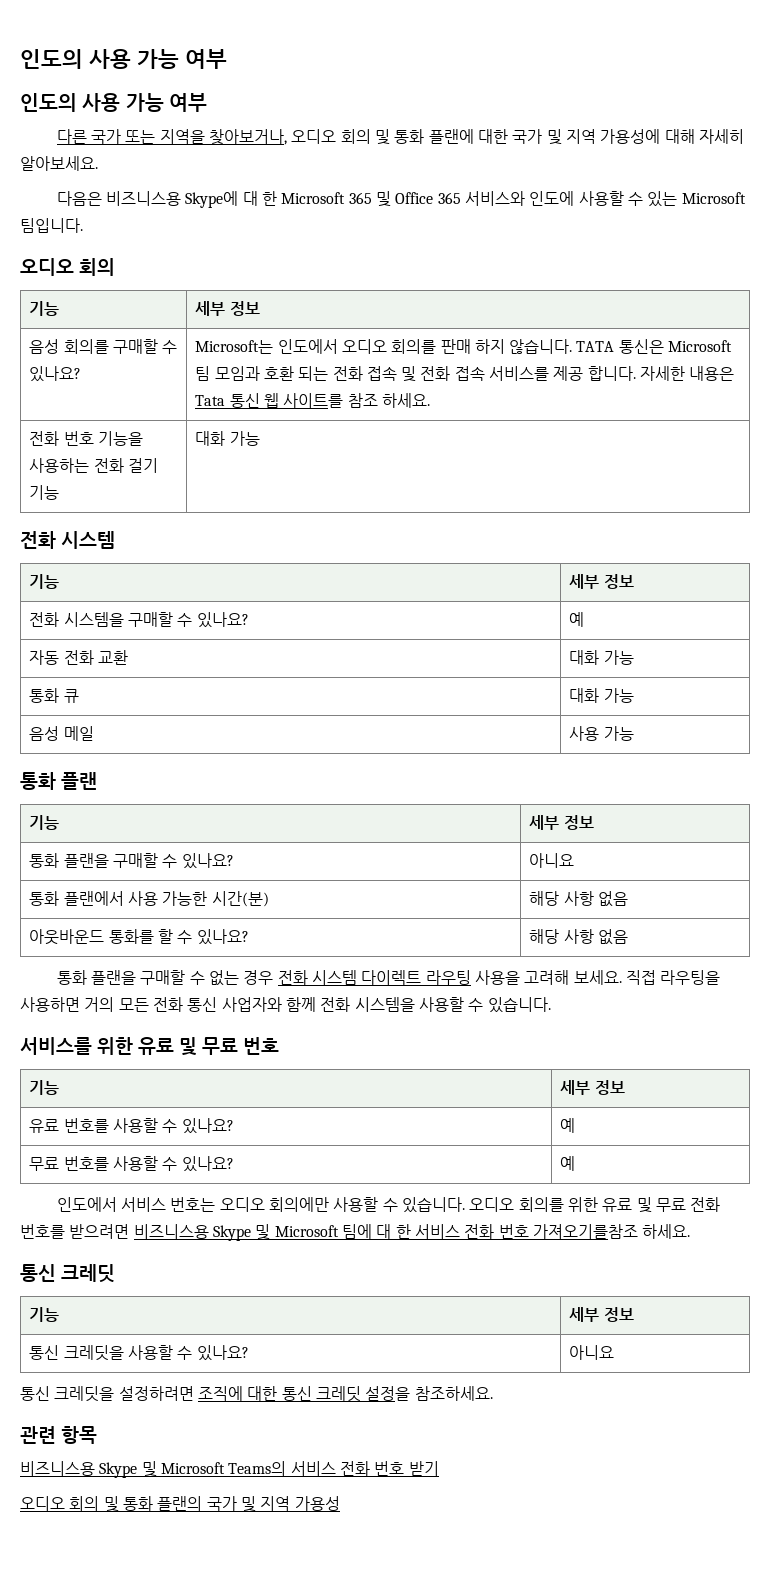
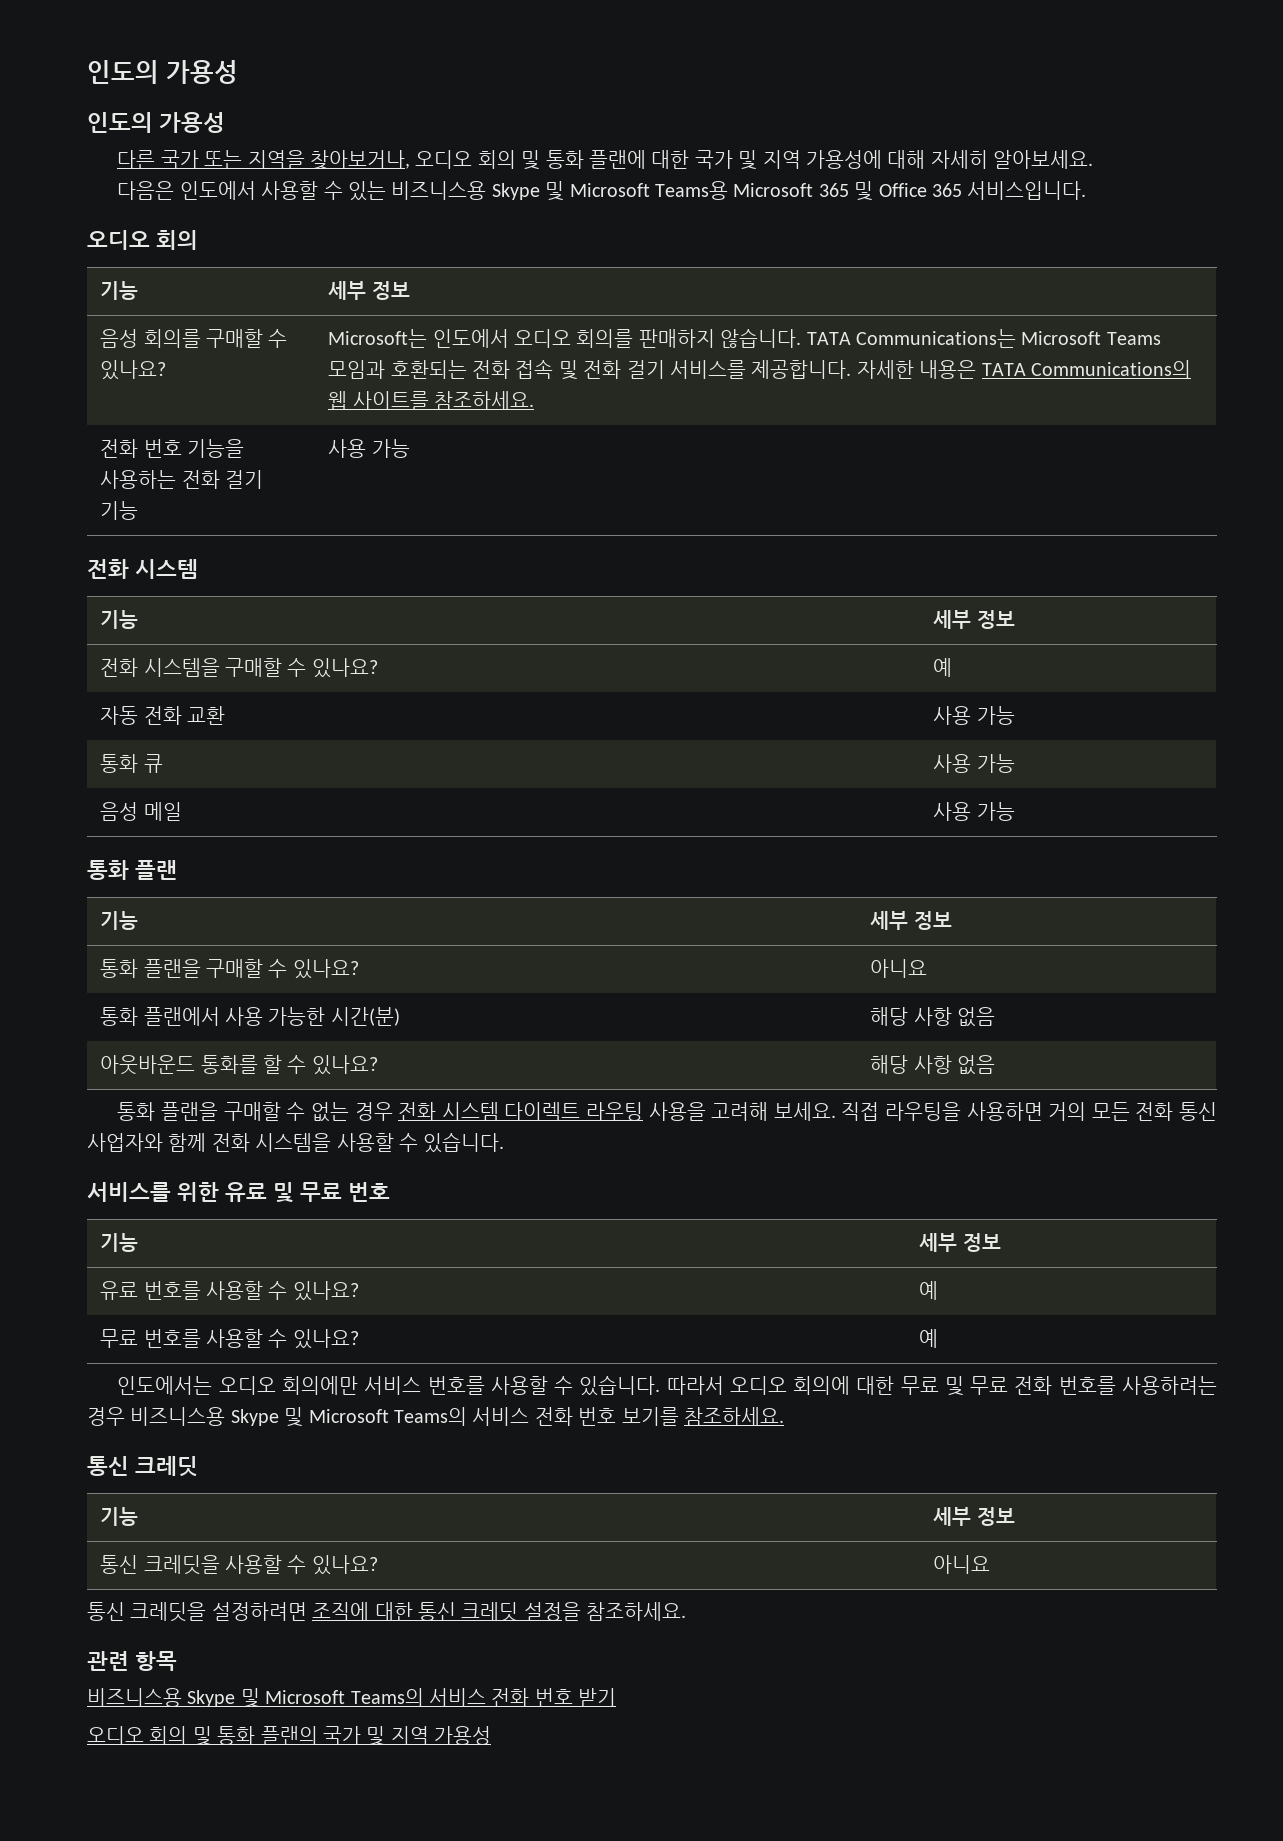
[20,49,227,69] [20,93,208,112] 인도의 사용 가능 여부 // 인도의 사용 가능 여부 -> [87,60,238,84] [87,112,226,133] 인도의 가용성 // 인도의 가용성
[106,191,278,208] 비즈니스용 Skype에 대 한 -> [179,181,729,201] 인도에서 사용할 수 있는 비즈니스용 Skype 및 Microsoft Teams용
[464,191,746,207] [20,218,83,233] 서비스와 인도에 사용할 수 있는 Microsoft 팀입니다. -> [967,181,1087,200] 서비스입니다.
[440,339,733,354] [195,366,735,382] [195,393,430,408] 판매 하지 않습니다. TATA 통신은 Microsoft 팀 모임과 호환 되는 전화 접속 및 전화 접속 서비스를 제공 합니다. 자세한 내용은 Tata 통신 웹 사이트를 참조 하세요. -> [638,328,1161,348] [328,359,1191,380] [328,391,534,410] 판매하지 않습니다. TATA Communications는 Microsoft Teams 모임과 호환되는 전화 접속 및 전화 걸기 서비스를 제공합니다. 자세한 내용은 TATA Communications의 웹 사이트를 참조하세요.
[195,431,226,446] 대화 -> [328,439,367,458] 사용
[569,650,600,665] 대화 -> [933,706,972,725] 사용
[569,688,600,703] 대화 -> [933,754,972,773] 사용
[56,1197,633,1213] 인도에서 서비스 번호는 오디오 회의에만 사용할 수 있습니다. 오디오 회의를 위한 유료 -> [117,1375,939,1396] 인도에서는 오디오 회의에만 서비스 번호를 사용할 수 있습니다. 따라서 오디오 회의에 대한 무료
[69,1224,691,1241] 받으려면 비즈니스용 Skype 및 Microsoft 팀에 대 한 서비스 전화 번호 가져오기를참조 하세요. -> [1121,1376,1217,1395] [87,1407,784,1427] 사용하려는 경우 비즈니스용 Skype 및 Microsoft Teams의 서비스 전화 번호 보기를 참조하세요.

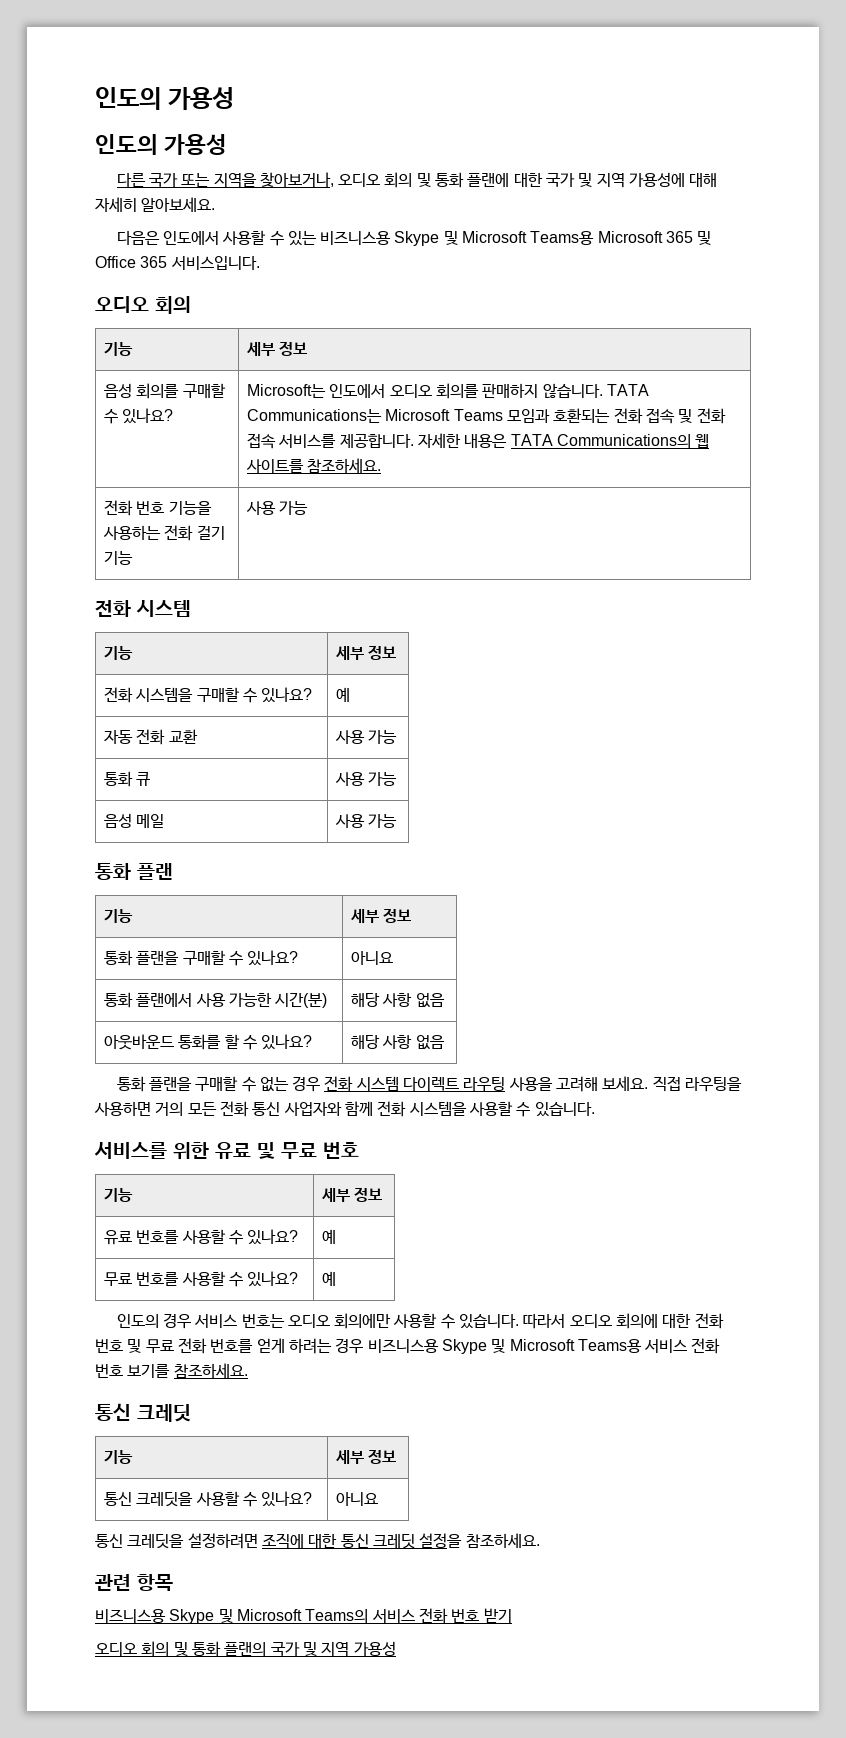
[626,360,665,379] 걸기 -> [247,433,277,449] 접속
[117,1376,485,1395] 인도에서는 오디오 회의에만 서비스 번호를 -> [116,1313,392,1329] 인도의 경우 서비스 번호는 오디오 회의에만
[900,1376,939,1395] 무료 -> [694,1313,724,1329] [95,1339,123,1353] 전화 번호
[1121,1376,1217,1395] 사용하려는 -> [256,1338,332,1354] 얻게 하려는
[394,1407,467,1426] Teams의 -> [577,1339,642,1353] Teams용

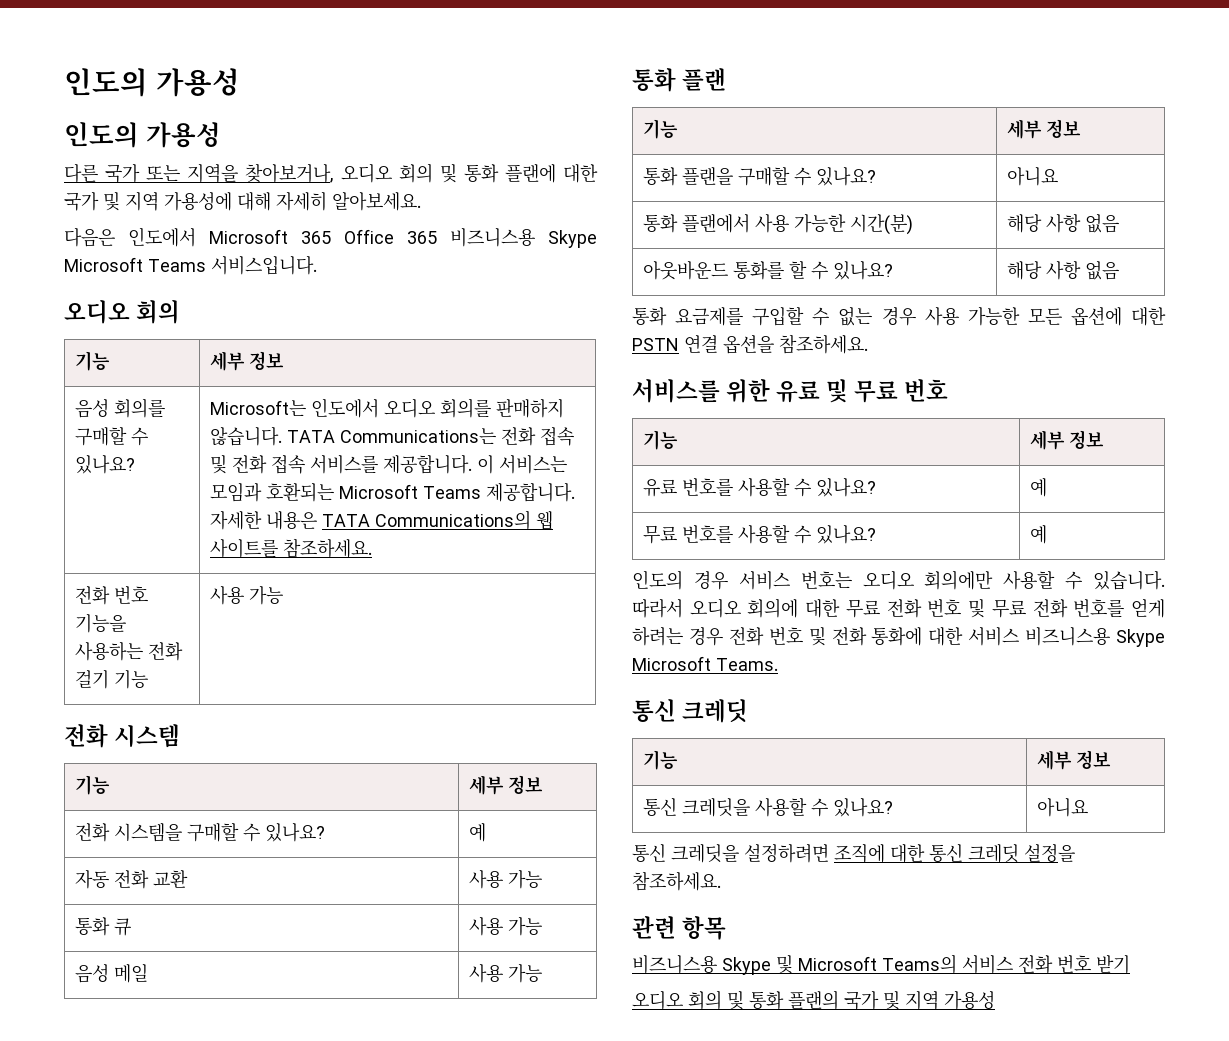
[222,230,712,246] [95,256,168,268] 사용할 수 있는 비즈니스용 Skype 및 Microsoft Teams용 Microsoft 365 및 Office 365 -> [209,228,597,248] [64,257,206,272] Microsoft 365 Office 365 비즈니스용 Skype Microsoft Teams
[385,408,611,423] Microsoft Teams 모임과 호환되는 -> (496, 436) none
(414, 441) none -> [476,455,567,474] [209,482,575,502] 이 서비스는 모임과 호환되는 Microsoft Teams 제공합니다.
[148,1076,239,1091] 플랜을 구매할 -> [675,307,805,326] 요금제를 구입할
[324,1076,743,1092] [94,1101,595,1117] 전화 시스템 다이렉트 라우팅 사용을 고려해 보세요. 직접 라우팅을 사용하면 거의 모든 전화 통신 사업자와 함께 전화 시스템을 사용할 수 있습니다. -> [924,307,1166,326] [632,334,868,354] 사용 가능한 모든 옵션에 대한 PSTN 연결 옵션을 참조하세요.
(692, 1320) none -> [845,599,880,618] 무료
[367,1338,721,1354] [95,1363,248,1378] 비즈니스용 Skype 및 Microsoft Teams용 서비스 전화 번호 보기를 참조하세요. -> [728,627,1165,647] [632,656,778,671] 전화 번호 및 전화 통화에 대한 서비스 비즈니스용 Skype Microsoft Teams.

